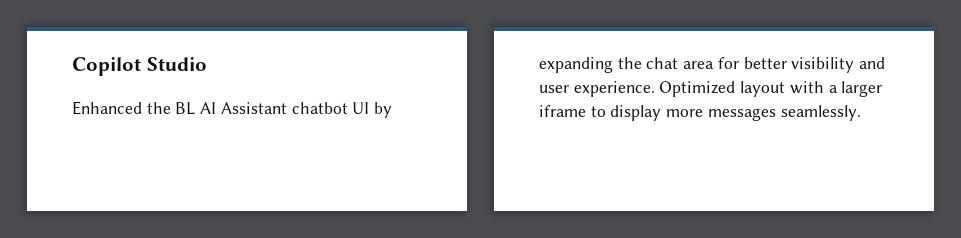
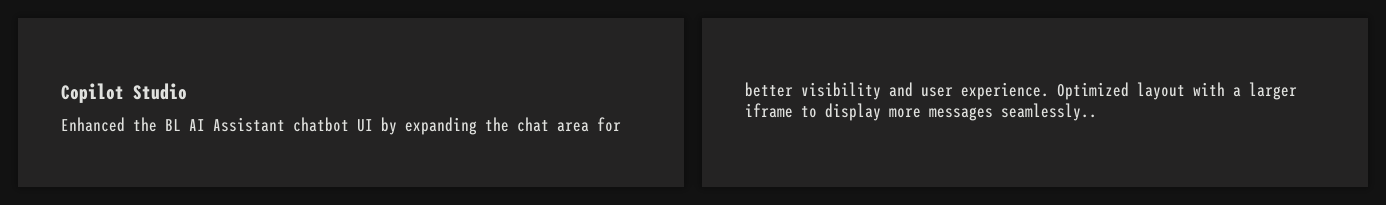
[780,105,861,121] seamlessly. -> [1001,103,1097,121] seamlessly..

